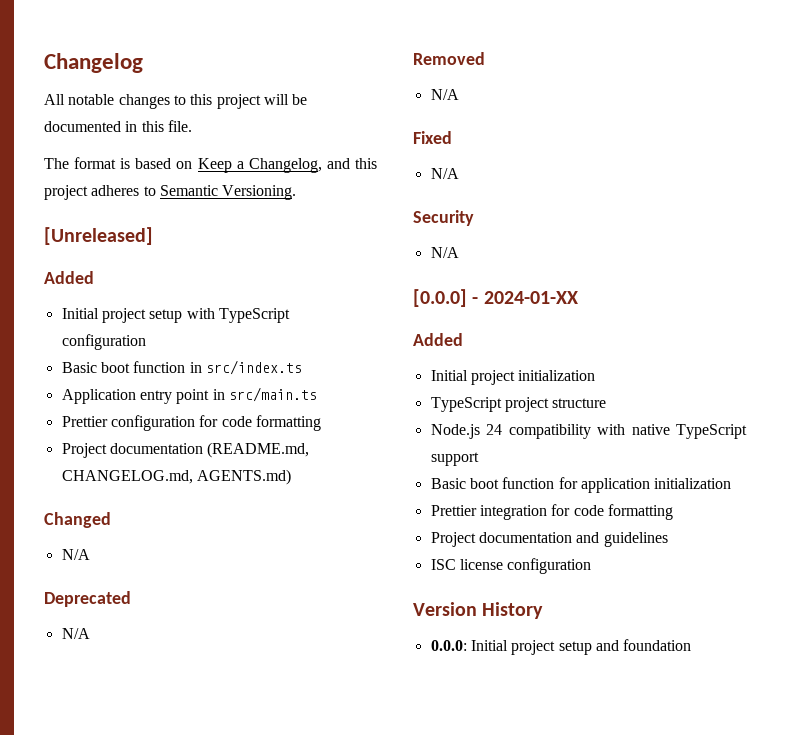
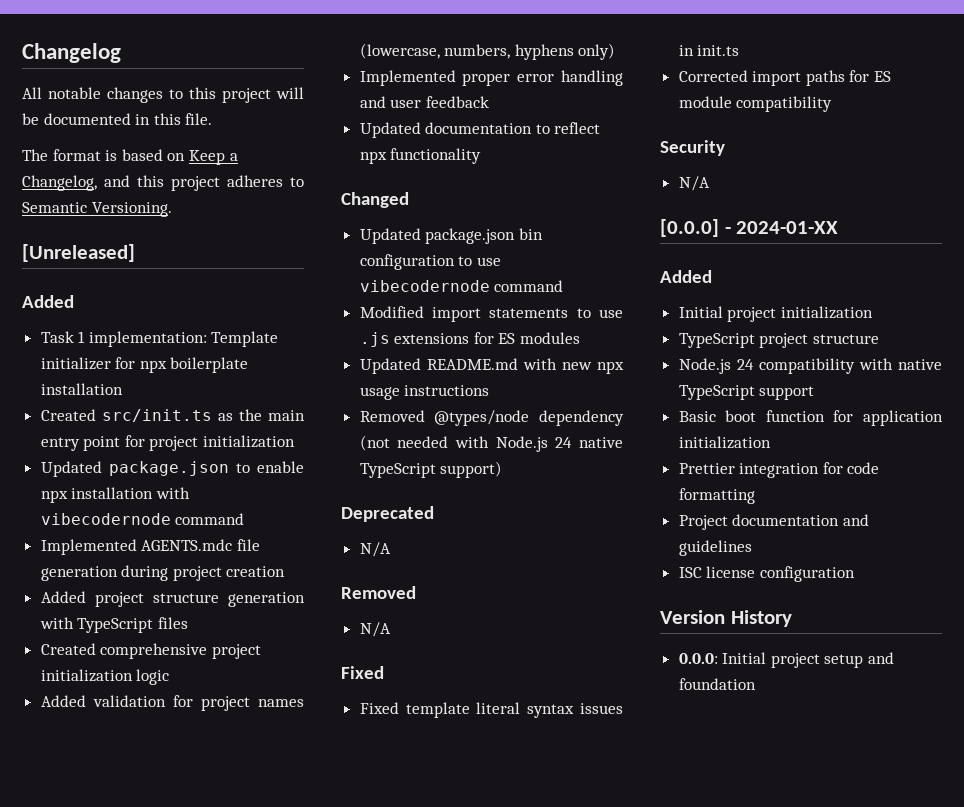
[61,308,290,323] [61,334,146,350] [61,360,302,375] [61,387,317,404] [61,415,321,431] [61,442,310,458] [61,469,291,485] [44,512,111,528] [61,549,90,560] Initial project setup with TypeScript configuration // Basic boot function in src/index.ts // Application entry point in src/main.ts // Prettier configuration for code formatting // Project documentation (README.md, CHANGELOG.md, AGENTS.md) // Changed // N/A -> [40,331,279,347] [40,357,249,373] [40,383,123,395] [40,409,305,422] [40,435,296,451] [40,461,304,477] [40,487,190,503] [40,513,245,525] [40,539,260,555] [40,565,286,581] [40,591,305,607] [39,617,188,633] [40,643,261,659] [40,669,170,685] [40,695,304,711] [359,43,616,60] [359,70,623,86] [359,96,489,108] [359,122,601,138] [359,148,482,164] [341,192,409,208] [359,228,543,244] [359,254,501,270] [359,280,564,292] [359,306,623,322] [359,332,581,347] [359,358,624,374] [359,385,490,400] [359,410,624,426] [359,435,623,452] [359,461,503,478] Task 1 implementation: Template initializer for npx boilerplate installation // Created src/init.ts as the main entry point for project initialization // Updated package.json to enable npx installation with vibecodernode command // Implemented AGENTS.mdc file generation during project creation // Added project structure generation with TypeScript files // Created comprehensive project initialization logic // Added validation for project names (lowercase, numbers, hyphens only) // Implemented proper error handling and user feedback // Updated documentation to reflect npx functionality // Changed // Updated package.json bin configuration to use vibecodernode command // Modified import statements to use .js extensions for ES modules // Updated README.md with new npx usage instructions // Removed @types/node dependency (not needed with Node.js 24 native TypeScript support)
[430,168,459,179] N/A -> [359,702,623,718] [678,45,740,56] [678,70,892,86] [678,96,833,112] Fixed template literal syntax issues in init.ts // Corrected import paths for ES module compatibility

